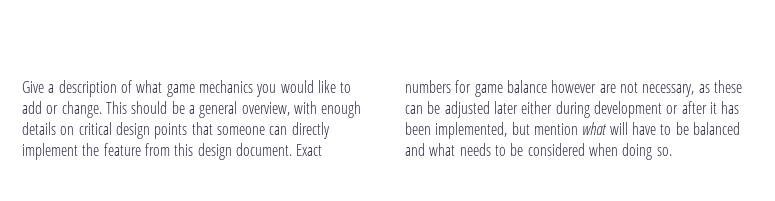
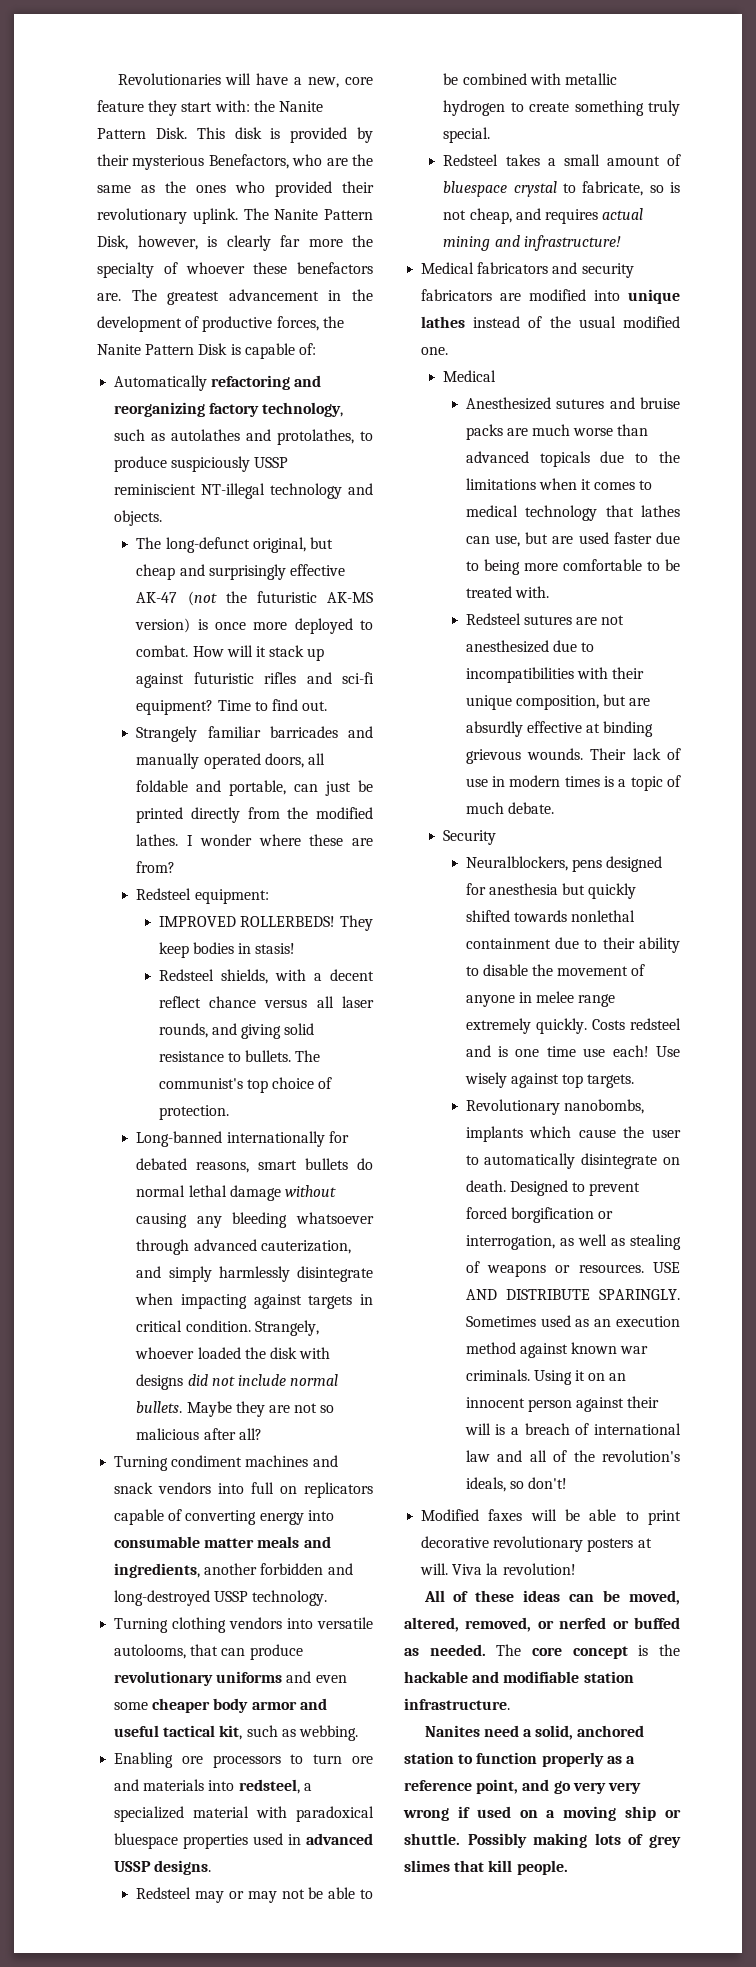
[22,80,352,97] [22,101,362,118] [22,122,330,139] [22,143,323,160] [405,80,742,97] [405,101,740,118] [405,122,740,139] [405,143,672,160] Give a description of what game mechanics you would like to add or change. This should be a general overview, with enough details on critical design points that someone can directly implement the feature from this design document. Exact numbers for game balance however are not necessary, as these can be adjusted later either during development or after it has been implemented, but mention what will have to be balanced and what needs to be considered when doing so. -> [117,73,373,88] [97,100,323,116] [97,127,373,143] [97,154,373,170] [97,181,374,197] [97,208,373,224] [97,235,373,251] [97,262,373,278] [97,289,373,305] [97,316,344,332] [97,343,316,359] [114,375,322,391] [114,402,344,417] [114,429,373,445] [114,456,289,472] [114,483,373,499] [114,510,163,526] [136,537,333,553] [136,564,345,580] [136,591,373,606] [135,618,373,634] [136,645,325,661] [136,672,374,688] [136,699,328,715] [136,726,373,742] [136,753,325,769] [136,780,373,796] [136,807,373,823] [136,834,373,846] [136,861,176,873] [136,888,269,904] [158,915,373,931] [158,942,296,958] [158,969,374,984] [158,996,374,1008] [158,1023,315,1039] [158,1050,321,1062] [158,1077,333,1093] [158,1105,229,1120] [136,1131,349,1147] [136,1158,373,1173] [136,1185,336,1201] [136,1212,374,1228] [136,1239,351,1255] [136,1266,373,1282] [135,1293,373,1309] [136,1320,319,1336] [135,1347,331,1359] [136,1374,339,1390] [136,1401,335,1417] [136,1428,262,1440] [114,1455,338,1471] [114,1482,373,1498] [114,1509,334,1525] [114,1536,331,1548] [114,1563,353,1578] [114,1590,328,1606] [114,1617,373,1633] [114,1644,303,1660] [114,1671,347,1686] [114,1698,327,1713] [114,1725,358,1741] [114,1752,373,1768] [114,1779,312,1794] [114,1806,374,1822] [114,1833,373,1849] [114,1860,212,1875] [136,1887,373,1903] [443,73,617,85] [443,100,680,116] [443,127,491,143] [443,154,681,166] [443,181,680,197] [443,208,644,224] [443,235,621,251] [421,262,634,278] [421,289,680,304] [421,316,680,328] [421,347,449,355] [443,370,497,382] [465,397,680,410] [465,424,649,440] [465,451,680,467] [465,478,653,490] [465,505,680,521] [465,532,680,547] [465,559,680,575] [465,586,549,598] [465,613,625,625] [465,640,595,653] [465,667,645,683] [465,694,651,710] [465,721,654,737] [465,748,681,764] [465,775,681,791] [465,802,554,814] [443,830,497,845] [465,856,663,872] [465,883,637,899] [465,910,636,922] [465,937,680,953] [465,964,646,976] [465,991,616,1007] [465,1018,681,1034] [465,1045,680,1057] [464,1072,635,1088] [465,1099,644,1115] [465,1126,681,1142] [465,1153,680,1169] [465,1180,641,1196] [465,1207,614,1223] [465,1234,681,1250] [465,1261,680,1277] [465,1289,680,1300] [465,1315,680,1327] [465,1342,649,1358] [465,1369,627,1385] [465,1396,660,1412] [464,1423,681,1435] [465,1450,680,1462] [465,1477,568,1492] [421,1509,681,1525] [421,1536,652,1552] [420,1563,576,1575] [423,1590,680,1605] [404,1617,680,1632] [404,1644,680,1659] [404,1671,634,1683] [404,1698,510,1710] [424,1725,645,1740] [404,1752,635,1767] [404,1779,641,1794] [403,1806,681,1821] [404,1833,681,1848] [404,1860,568,1875] Revolutionaries will have a new, core feature they start with: the Nanite Pattern Disk. This disk is provided by their mysterious Benefactors, who are the same as the ones who provided their revolutionary uplink. The Nanite Pattern Disk, however, is clearly far more the specialty of whoever these benefactors are. The greatest advancement in the development of productive forces, the Nanite Pattern Disk is capable of: // Automatically refactoring and reorganizing factory technology, such as autolathes and protolathes, to produce suspiciously USSP reminiscient NT-illegal technology and objects. // The long-defunct original, but cheap and surprisingly effective AK-47 (not the futuristic AK-MS version) is once more deployed to combat. How will it stack up against futuristic rifles and sci-fi equipment? Time to find out. // Strangely familiar barricades and manually operated doors, all foldable and portable, can just be printed directly from the modified lathes. I wonder where these are from? // Redsteel equipment: // IMPROVED ROLLERBEDS! They keep bodies in stasis! // Redsteel shields, with a decent reflect chance versus all laser rounds, and giving solid resistance to bullets. The communist's top choice of protection. // Long-banned internationally for debated reasons, smart bullets do normal lethal damage without causing any bleeding whatsoever through advanced cauterization, and simply harmlessly disintegrate when impacting against targets in critical condition. Strangely, whoever loaded the disk with designs did not include normal bullets. Maybe they are not so malicious after all? // Turning condiment machines and snack vendors into full on replicators capable of converting energy into consumable matter meals and ingredients, another forbidden and long-destroyed USSP technology. // Turning clothing vendors into versatile autolooms, that can produce revolutionary uniforms and even some cheaper body armor and useful tactical kit, such as webbing. // Enabling ore processors to turn ore and materials into redsteel, a specialized material with paradoxical bluespace properties used in advanced USSP designs. // Redsteel may or may not be able to be combined with metallic hydrogen to create something truly special. // Redsteel takes a small amount of bluespace crystal to fabricate, so is not cheap, and requires actual mining and infrastructure! // Medical fabricators and security fabricators are modified into unique lathes instead of the usual modified one. // Medical // Anesthesized sutures and bruise packs are much worse than advanced topicals due to the limitations when it comes to medical technology that lathes can use, but are used faster due to being more comfortable to be treated with. // Redsteel sutures are not anesthesized due to incompatibilities with their unique composition, but are absurdly effective at binding grievous wounds. Their lack of use in modern times is a topic of much debate. // Security // Neuralblockers, pens designed for anesthesia but quickly shifted towards nonlethal containment due to their ability to disable the movement of anyone in melee range extremely quickly. Costs redsteel and is one time use each! Use wisely against top targets. // Revolutionary nanobombs, implants which cause the user to automatically disintegrate on death. Designed to prevent forced borgification or interrogation, as well as stealing of weapons or resources. USE AND DISTRIBUTE SPARINGLY. Sometimes used as an execution method against known war criminals. Using it on an innocent person against their will is a breach of international law and all of the revolution's ideals, so don't! // Modified faxes will be able to print decorative revolutionary posters at will. Viva la revolution! // All of these ideas can be moved, altered, removed, or nerfed or buffed as needed. The core concept is the hackable and modifiable station infrastructure. // Nanites need a solid, anchored station to function properly as a reference point, and go very very wrong if used on a moving ship or shuttle. Possibly making lots of grey slimes that kill people.

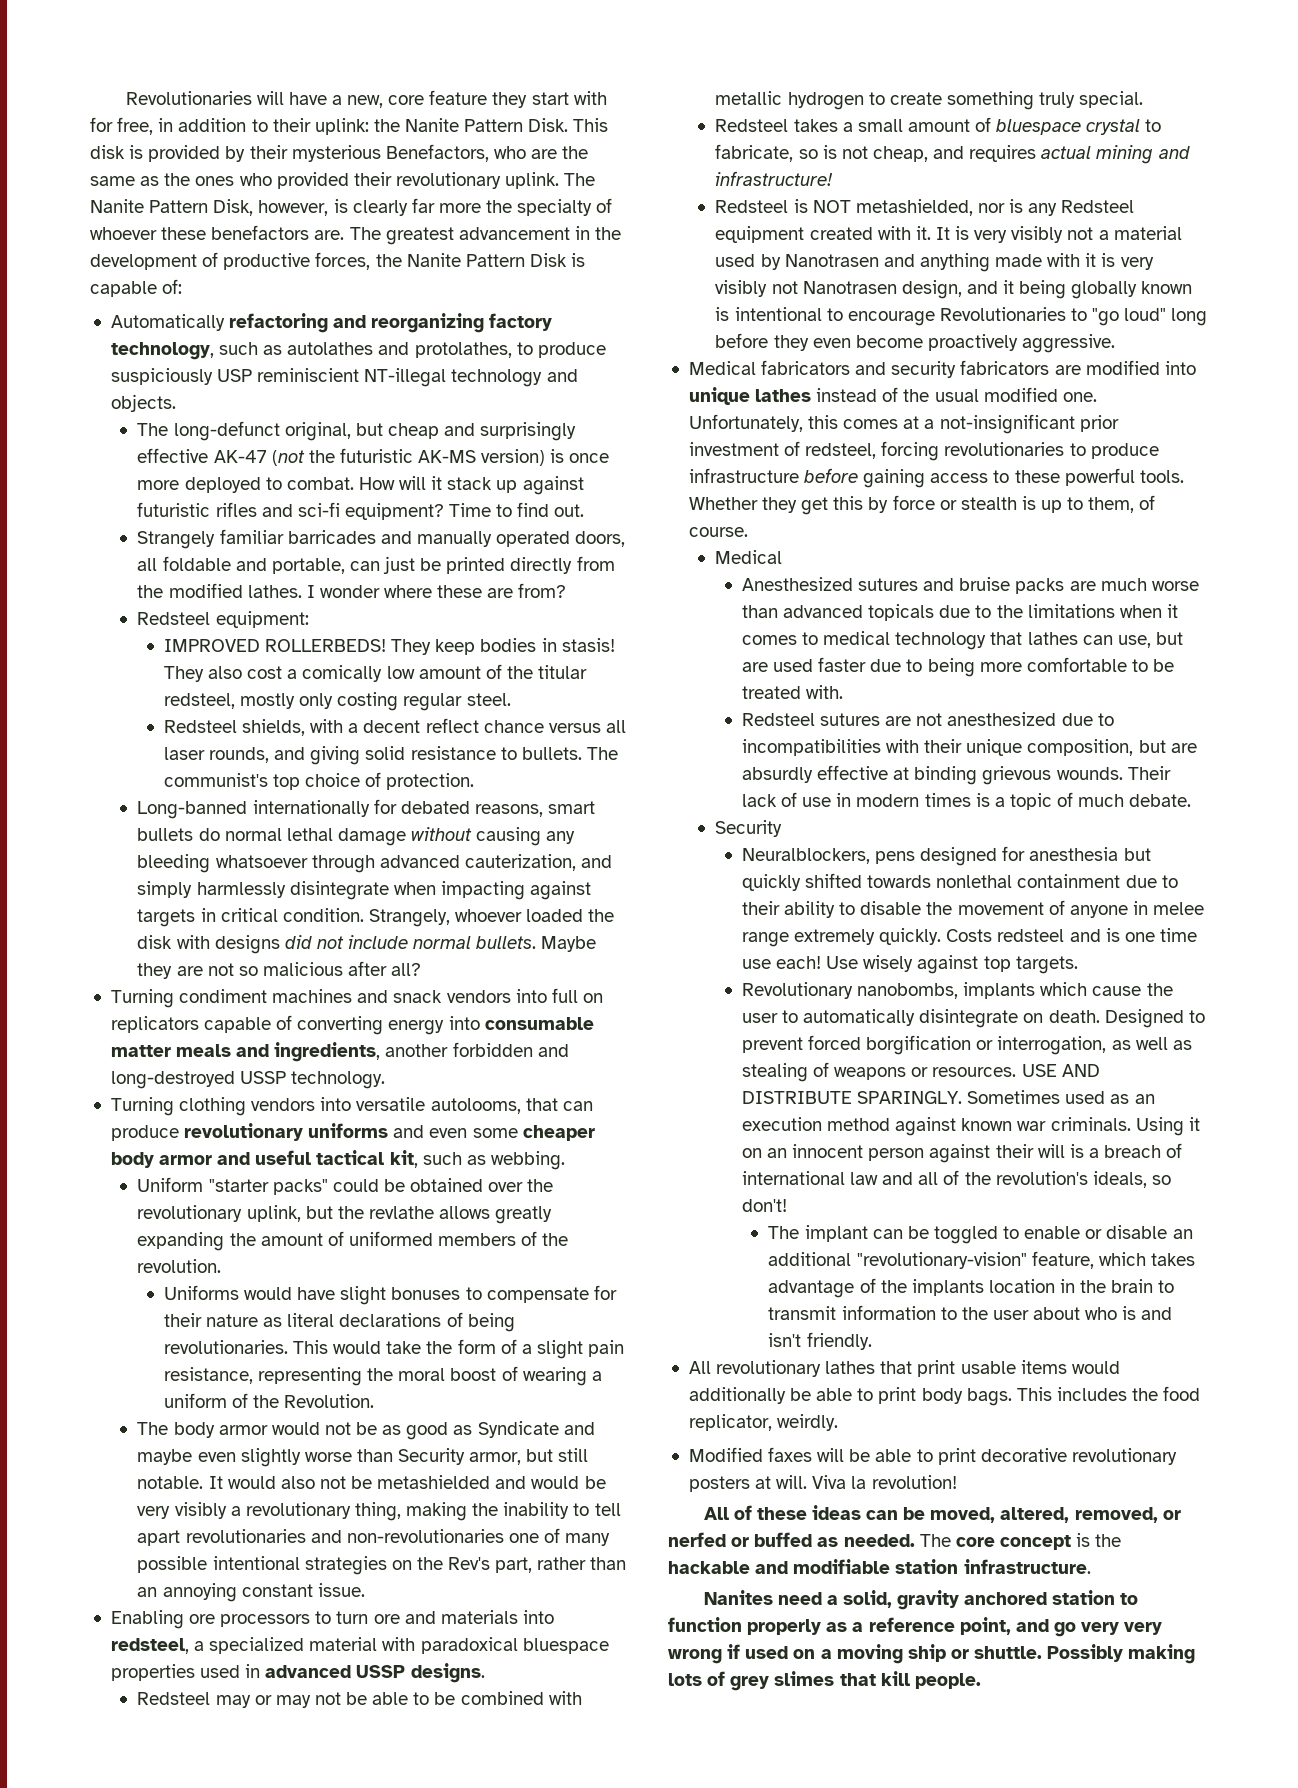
[214,100,250,112] with: -> [573,91,607,105] [90,117,369,135] with for free, in addition to their uplink:
[254,457,289,468] USSP -> [217,369,253,382] USP
(296, 948) none -> [163,664,588,682] [163,692,511,711] They also cost a comically low amount of the titular redsteel, mostly only costing regular steel.
(358, 1733) none -> [137,1177,554,1195] [137,1205,553,1224] [137,1231,569,1251] [137,1259,222,1273] [163,1285,617,1305] [163,1312,515,1332] [163,1339,625,1359] [163,1366,602,1386] [163,1393,375,1408] [137,1421,595,1440] [137,1448,589,1467] [137,1475,606,1489] [137,1502,621,1521] [137,1528,611,1546] [137,1556,627,1575] [137,1583,365,1602] // Uniform "starter packs" could be obtained over the revolutionary uplink, but the revlathe allows greatly expanding the amount of uniformed members of the revolution. // Uniforms would have slight bonuses to compensate for their nature as literal declarations of being revolutionaries. This would take the form of a slight pain resistance, representing the moral boost of wearing a uniform of the Revolution. // The body armor would not be as good as Syndicate and maybe even slightly worse than Security armor, but still notable. It would also not be metashielded and would be very visibly a revolutionary thing, making the inability to tell apart revolutionaries and non-revolutionaries one of many possible intentional strategies on the Rev's part, rather than an annoying constant issue.
(621, 243) none -> [715,199,1135,216] [715,226,1182,243] [715,253,1154,272] [715,280,1193,299] [715,307,1208,326] [715,333,1116,353] // Redsteel is NOT metashielded, nor is any Redsteel equipment created with it. It is very visibly not a material used by Nanotrasen and anything made with it is very visibly not Nanotrasen design, and it being globally known is intentional to encourage Revolutionaries to "go loud" long before they even become proactively aggressive.
(449, 351) none -> [688,414,1119,434] [688,441,1159,461] [688,468,1184,488] [688,495,1156,515] [688,527,748,537] Unfortunately, this comes at a not-insignificant prior investment of redsteel, forcing revolutionaries to produce infrastructure before gaining access to these powerful tools. Whether they get this by force or stealth is up to them, of course.
(568, 1483) none -> [768,1225,1193,1244] [768,1251,1195,1269] [768,1278,1175,1298] [768,1305,1173,1320] [768,1332,872,1350] [688,1360,1120,1377] [688,1386,1201,1406] [688,1414,839,1431] // The implant can be toggled to enable or disable an additional "revolutionary-vision" feature, which takes advantage of the implants location in the brain to transmit information to the user about who is and isn't friendly. // All revolutionary lathes that print usable items would additionally be able to print body bags. This includes the food replicator, weirdly.
(574, 1732) none -> [897,1590,960,1610] gravity

